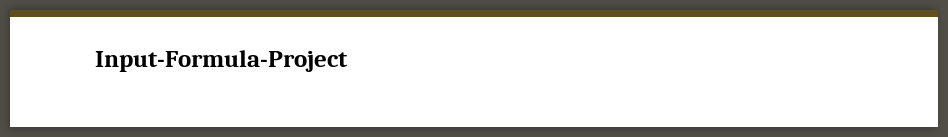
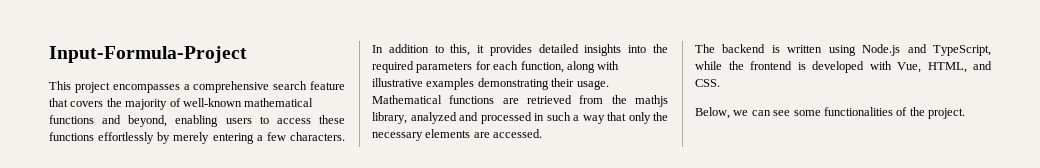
(348, 61) none -> [49,81,345,93] [49,98,314,110] [49,115,345,127] [49,132,345,144] [372,44,668,56] [372,61,620,73] [372,78,609,90] [372,95,668,107] [372,112,668,124] [372,129,543,141] [695,44,991,56] [695,61,992,73] [695,79,720,87] [695,107,965,119] // This project encompasses a comprehensive search feature that covers the majority of well-known mathematical functions and beyond, enabling users to access these functions effortlessly by merely entering a few characters. In addition to this, it provides detailed insights into the required parameters for each function, along with illustrative examples demonstrating their usage. Mathematical functions are retrieved from the mathjs library, analyzed and processed in such a way that only the necessary elements are accessed. // The backend is written using Node.js and TypeScript, while the frontend is developed with Vue, HTML, and CSS. // Below, we can see some functionalities of the project.

